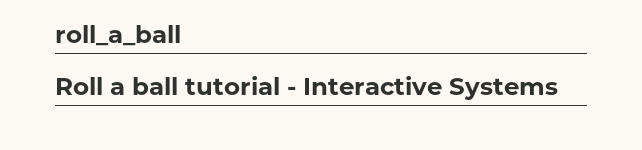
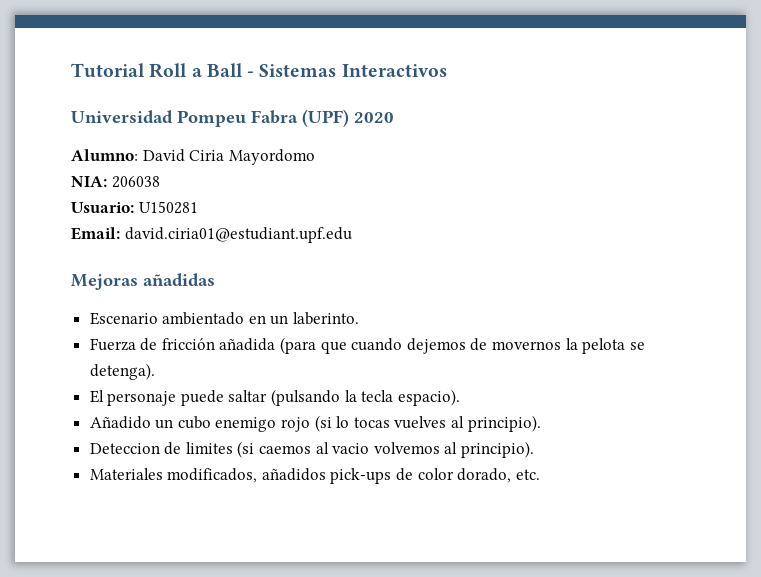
[55,25,181,46] roll_a_ball // -> [71,63,145,78] Tutorial
[132,76,558,100] ball tutorial - Interactive Systems -> [206,63,447,77] [71,109,394,127] [71,149,315,165] [71,176,160,188] [71,201,198,214] [71,227,352,243] [71,273,215,290] [89,312,360,325] [89,337,645,354] [89,363,155,380] [89,389,460,406] [89,415,541,432] [89,441,535,458] [89,468,540,484] Ball - Sistemas Interactivos // Universidad Pompeu Fabra (UPF) 2020 // Alumno: David Ciria Mayordomo // NIA: 206038 // Usuario: U150281 // Email: david.ciria01@estudiant.upf.edu // Mejoras añadidas // Escenario ambientado en un laberinto. // Fuerza de fricción añadida (para que cuando dejemos de movernos la pelota se detenga). // El personaje puede saltar (pulsando la tecla espacio). // Añadido un cubo enemigo rojo (si lo tocas vuelves al principio). // Deteccion de limites (si caemos al vacio volvemos al principio). // Materiales modificados, añadidos pick-ups de color dorado, etc.

